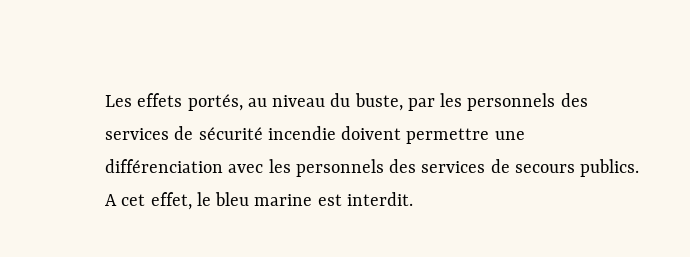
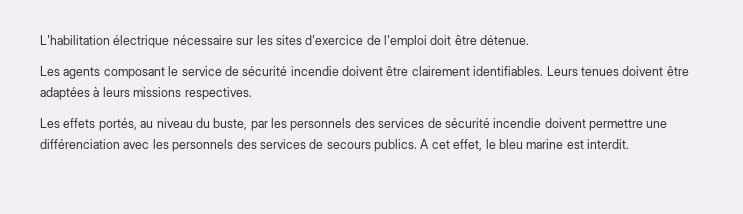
(105, 101) none -> [40,35,530,48] [40,66,689,79] [40,87,252,100] L'habilitation électrique nécessaire sur les sites d'exercice de l'emploi doit être détenue. // Les agents composant le service de sécurité incendie doivent être clairement identifiables. Leurs tenues doivent être adaptées à leurs missions respectives. //

